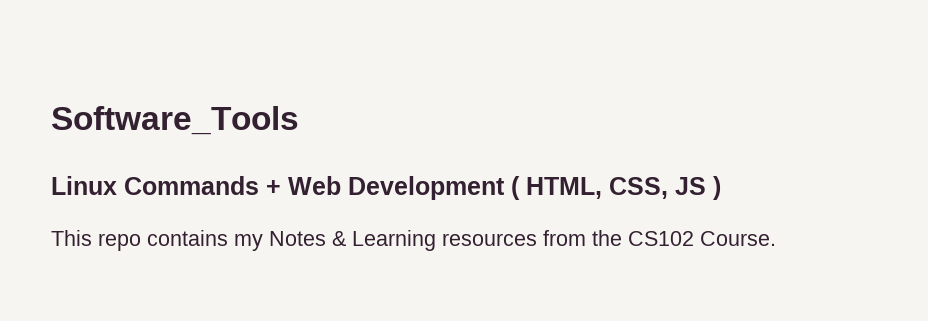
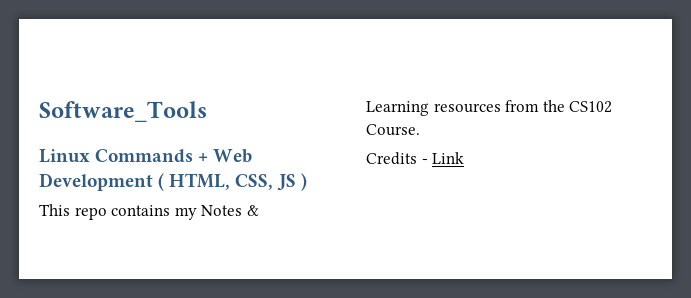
(776, 238) none -> [366,152,465,165] // Credits - Link

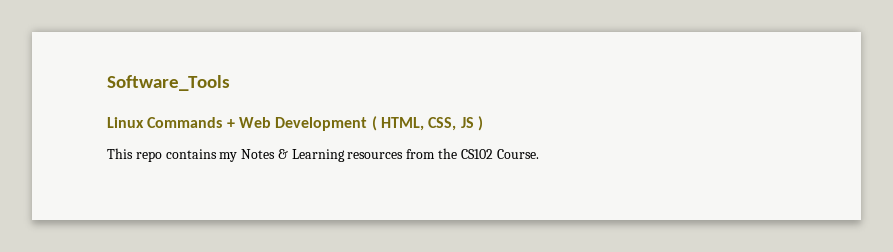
[366,152,465,165] // Credits - Link -> (539, 154) none

